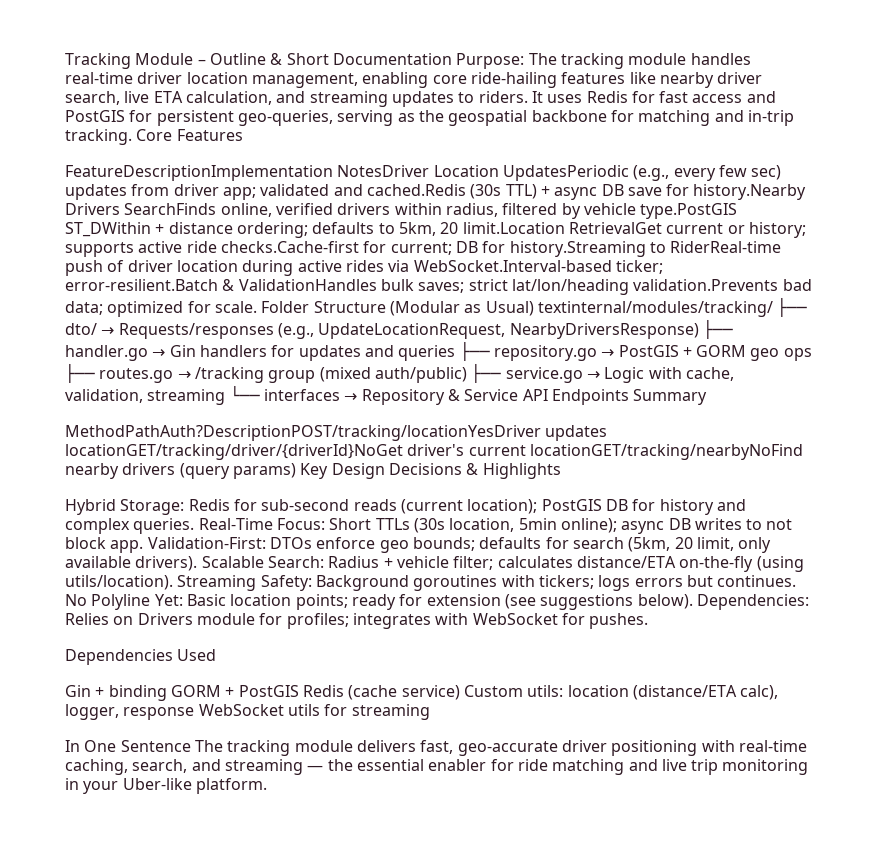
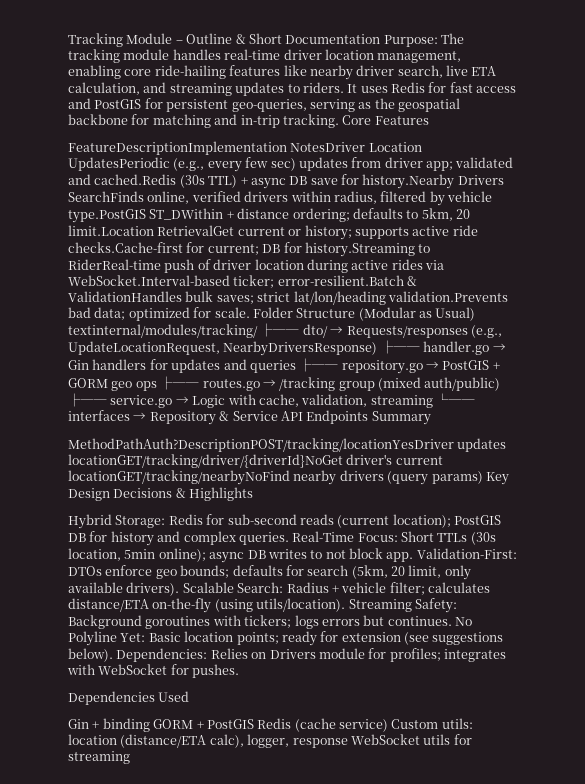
[65,740,807,756] [65,759,809,775] [65,778,267,794] // In One Sentence The tracking module delivers fast, geo-accurate driver positioning with real-time caching, search, and streaming — the essential enabler for ride matching and live trip monitoring in your Uber-like platform. -> (130, 757) none

